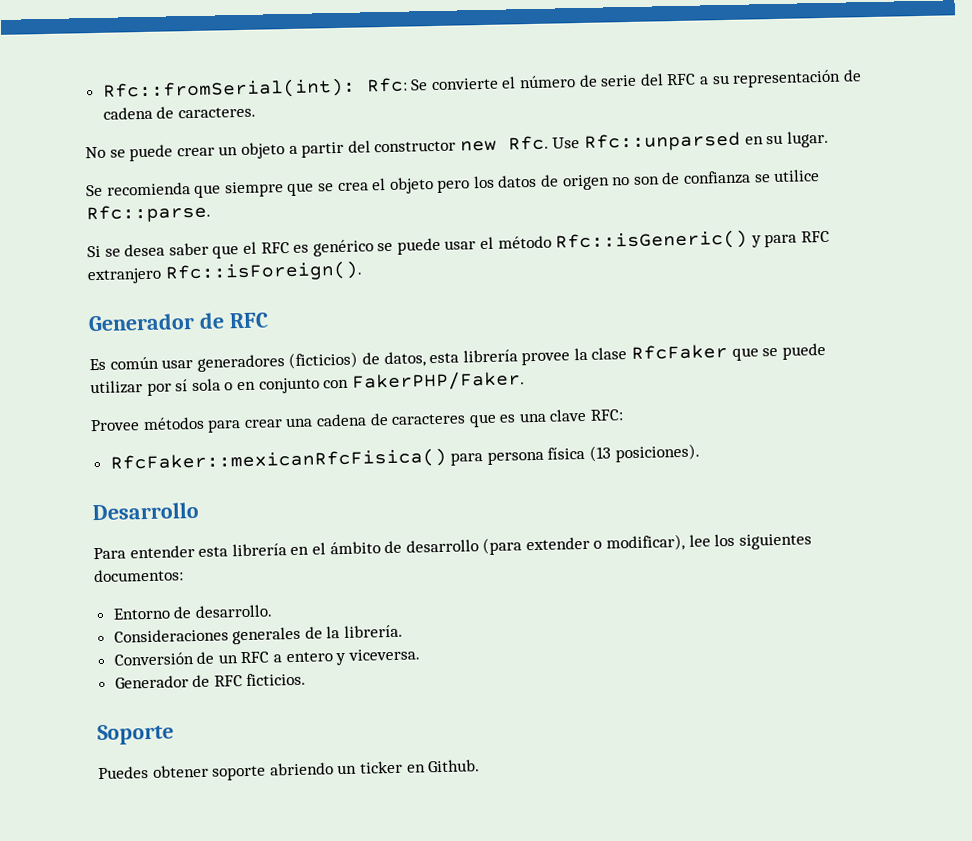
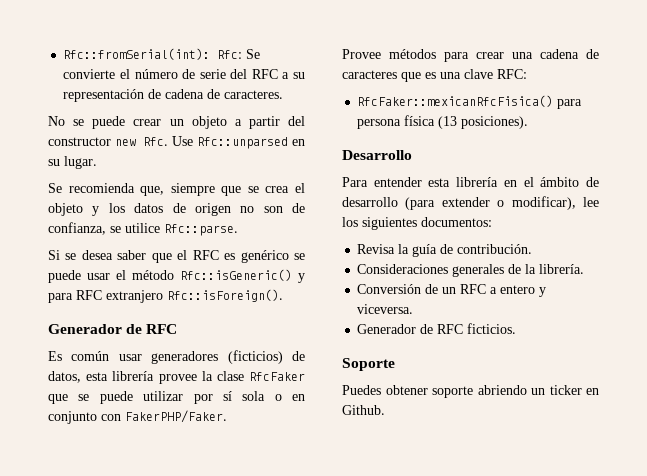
[194,184,222,198] que -> [140,186,165,196] que,
[437,179,471,193] pero -> [92,206,100,216] y
[683,170,752,185] confianza -> [48,222,106,235] confianza,
[112,604,272,620] Entorno de desarrollo. -> [357,244,533,257] Revisa la guía de contribución.

